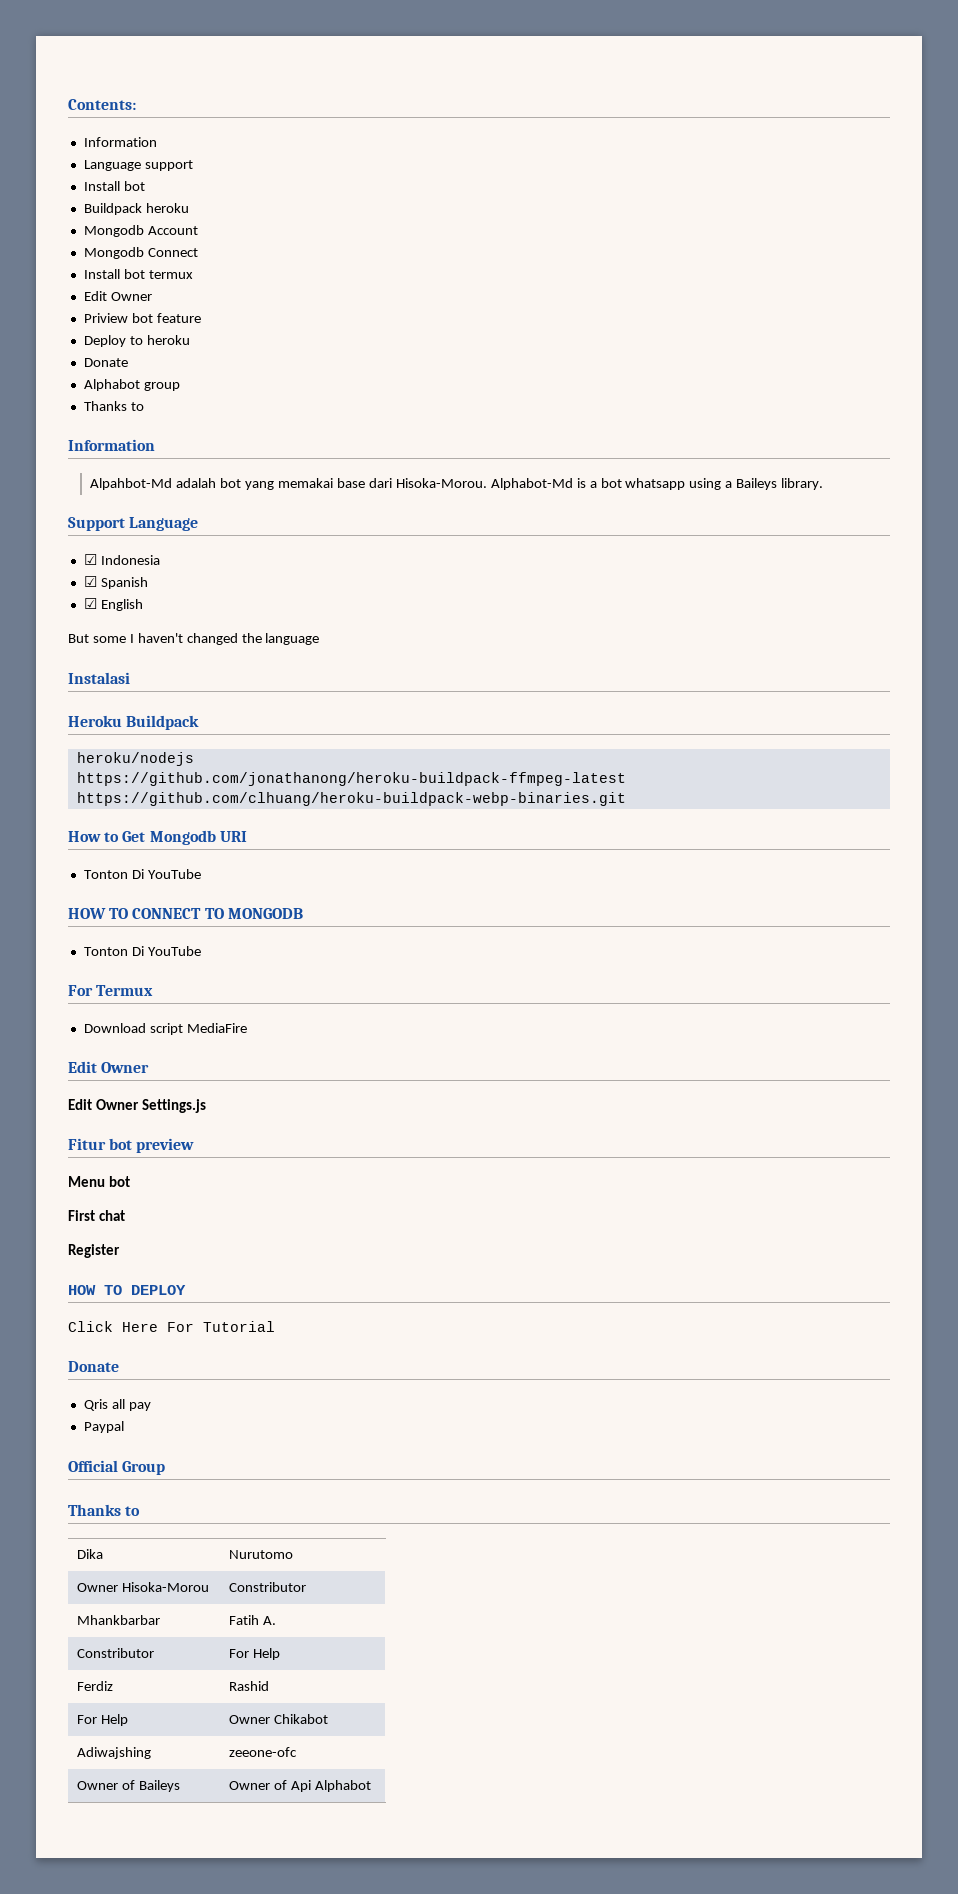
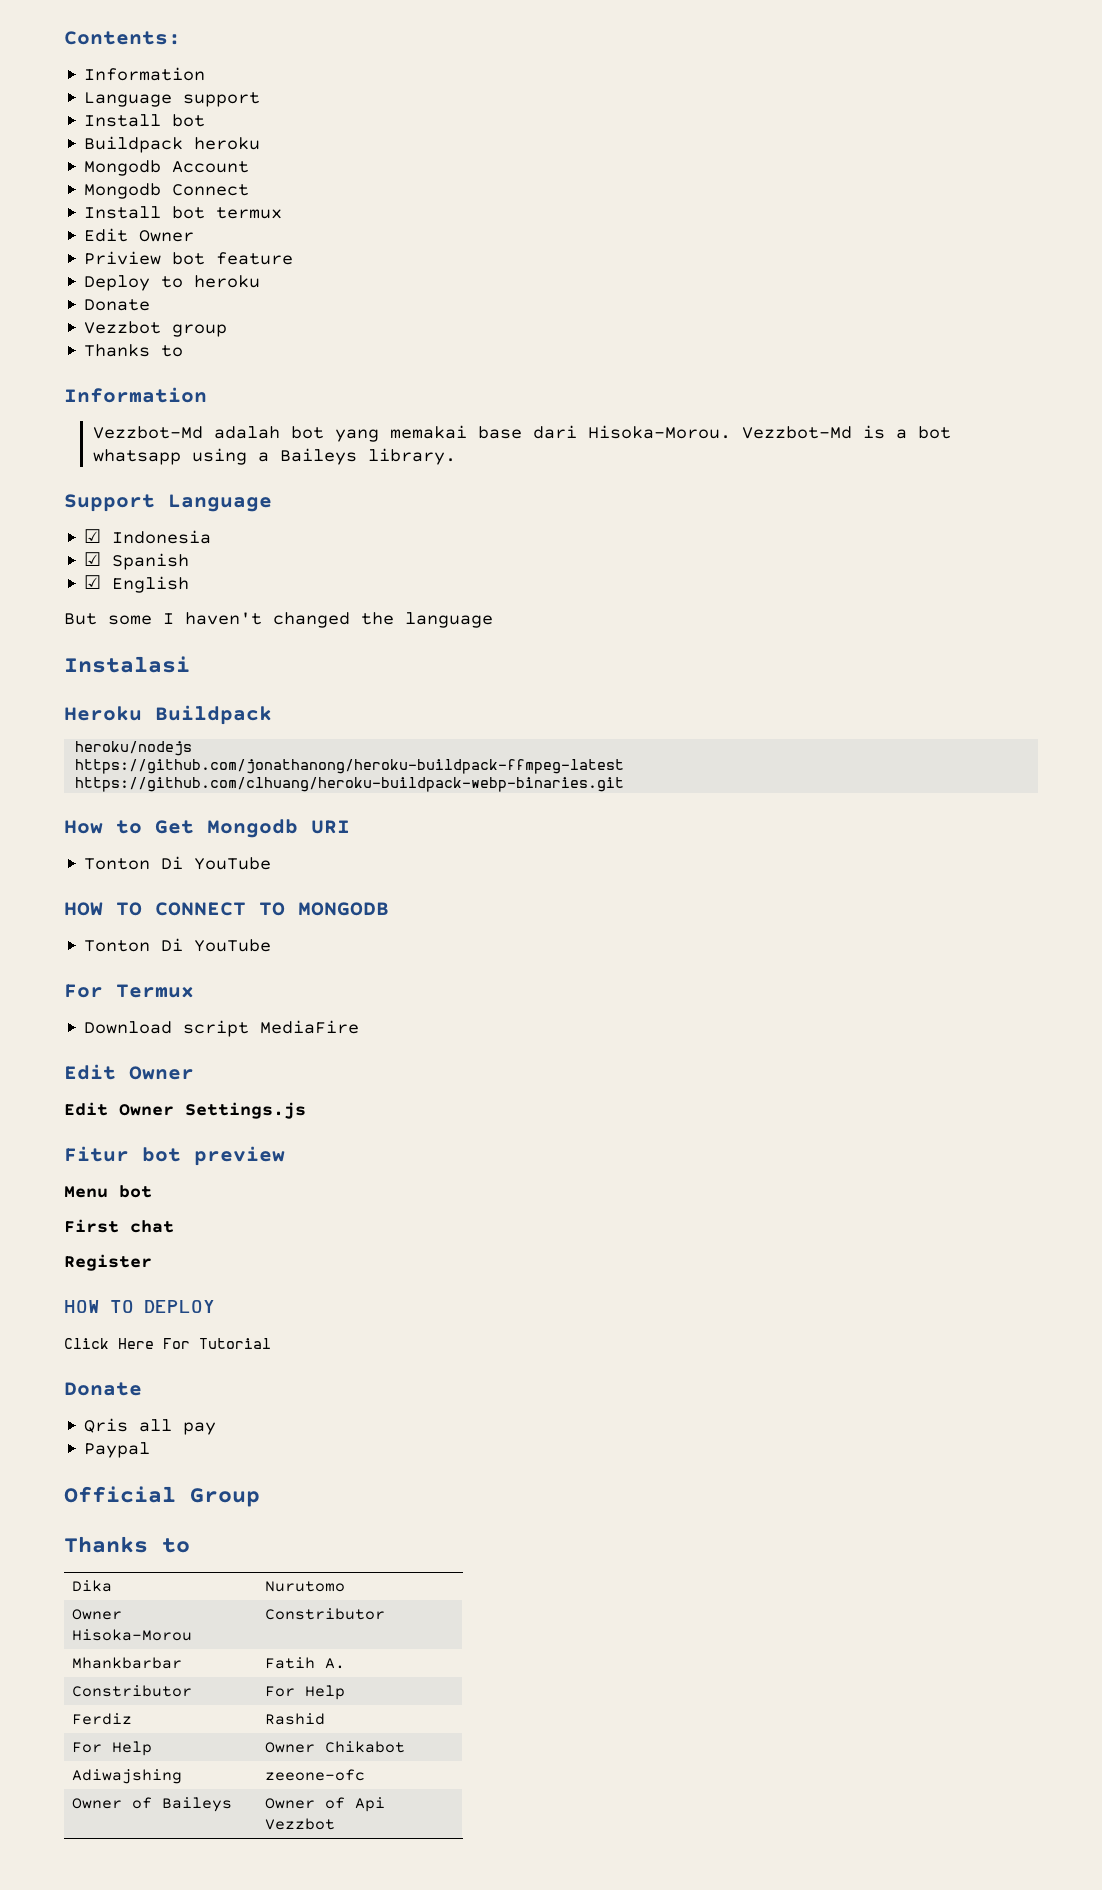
[83,379,140,391] Alphabot -> [84,321,162,334] Vezzbot
[90,478,173,490] Alpahbot-Md -> [93,426,204,439] Vezzbot-Md
[490,478,573,490] Alphabot-Md -> [742,426,853,439] Vezzbot-Md
[315,1780,372,1792] Alphabot -> [265,1818,336,1830] Vezzbot

